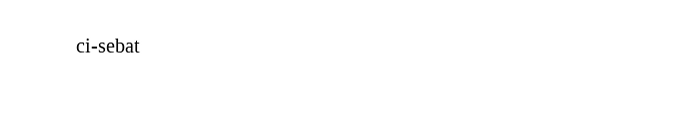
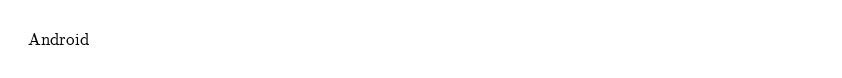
[76,38,141,53] ci-sebat -> [28,33,89,45] Android

